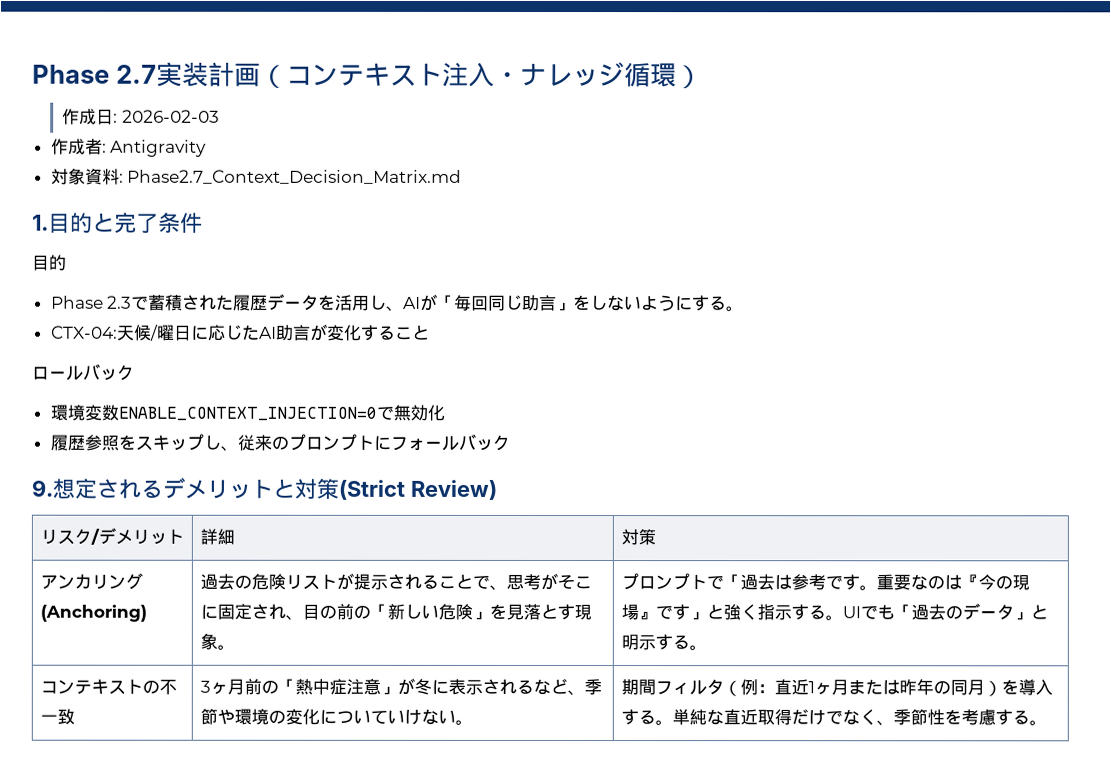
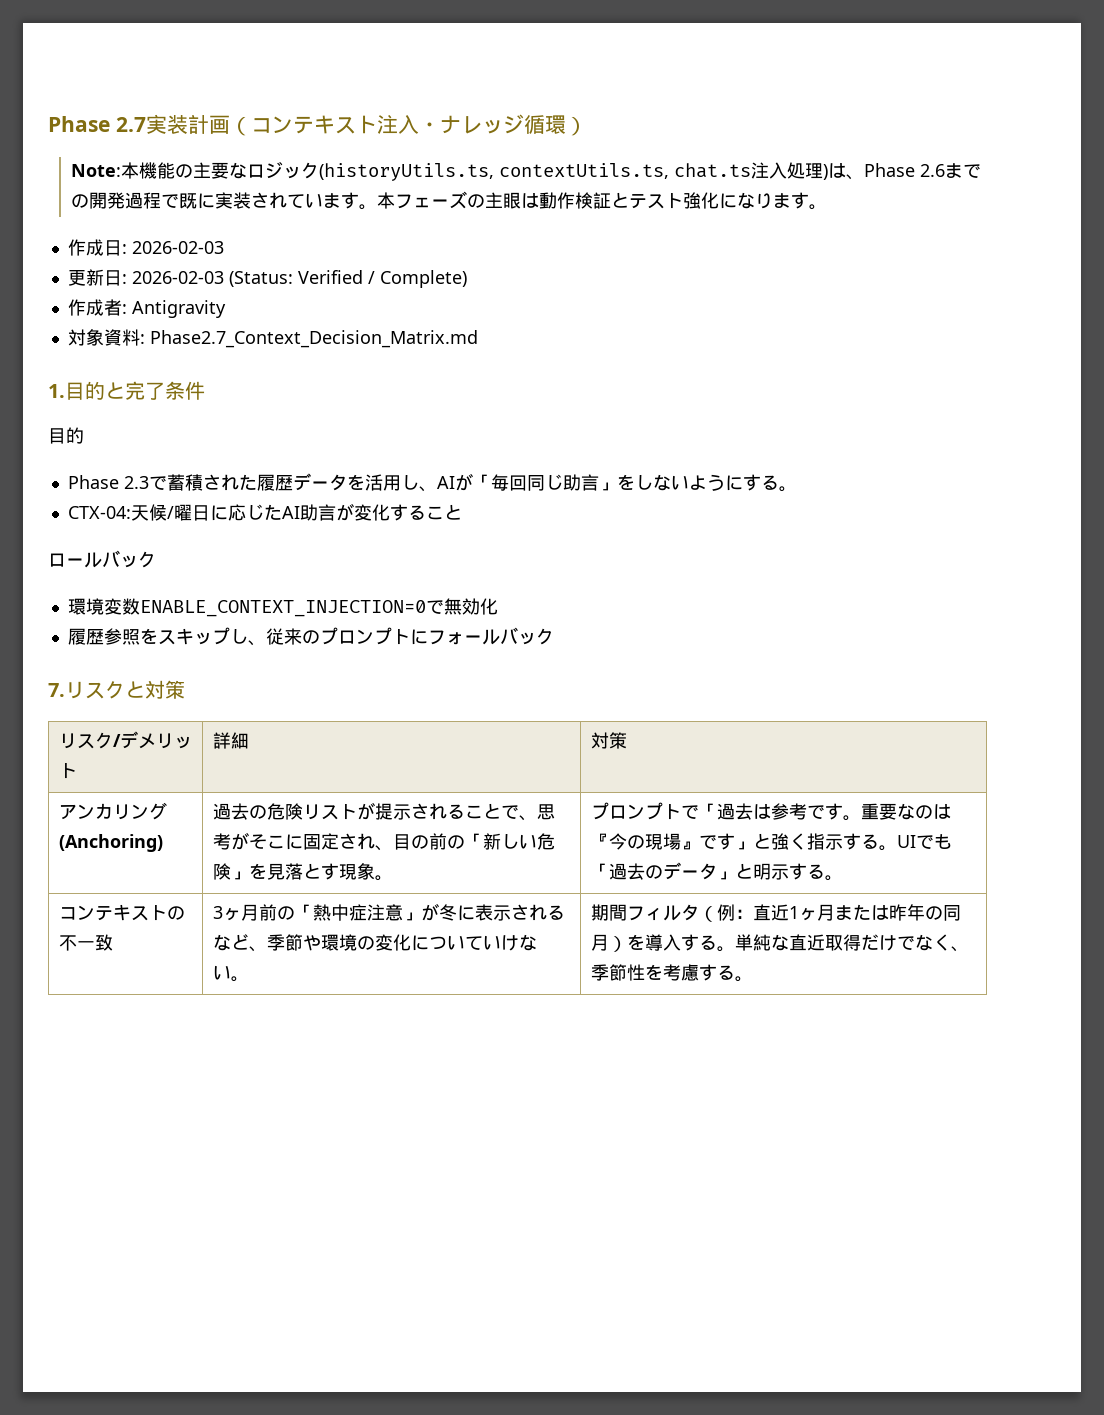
[61,108,220,125] 作成日: 2026-02-03 -> [71,162,982,181] [71,191,828,210] [67,239,224,256] [67,269,467,288] Note:本機能の主要なロジック(historyUtils.ts, contextUtils.ts, chat.ts注入処理)は、Phase 2.6までの開発過程で既に実装されています。本フェーズの主眼は動作検証とテスト強化になります。 // 作成日: 2026-02-03 // 更新日: 2026-02-03 (Status: Verified / Complete)
[31,477,273,499] 9.想定されるデメリット -> [48,681,125,699] 7.リスク
[338,479,497,500] (Strict Review) -> (185, 689) none

